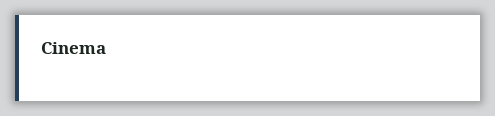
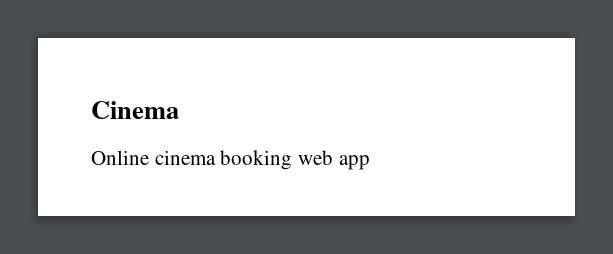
(106, 48) none -> [91,150,370,170] // Online cinema booking web app

